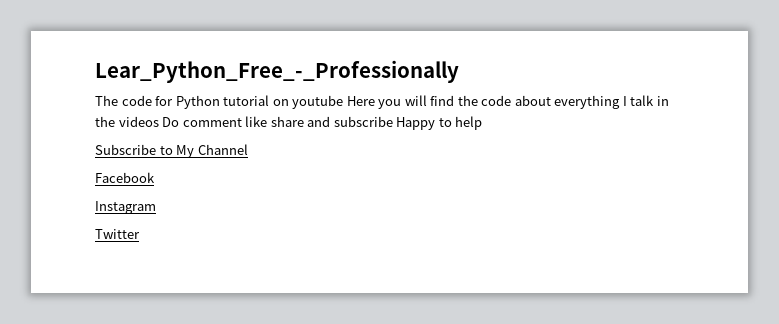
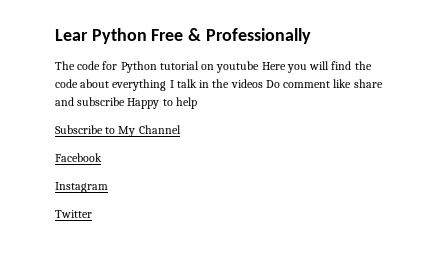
[95,60,459,83] Lear_Python_Free_-_Professionally -> [55,28,311,44] Lear Python Free & Professionally

